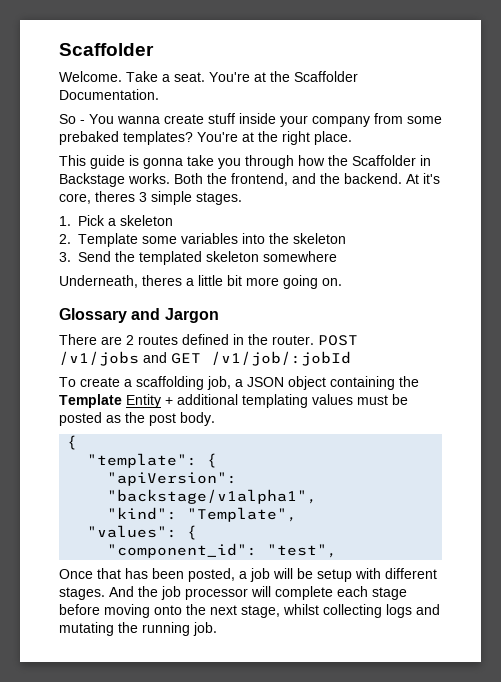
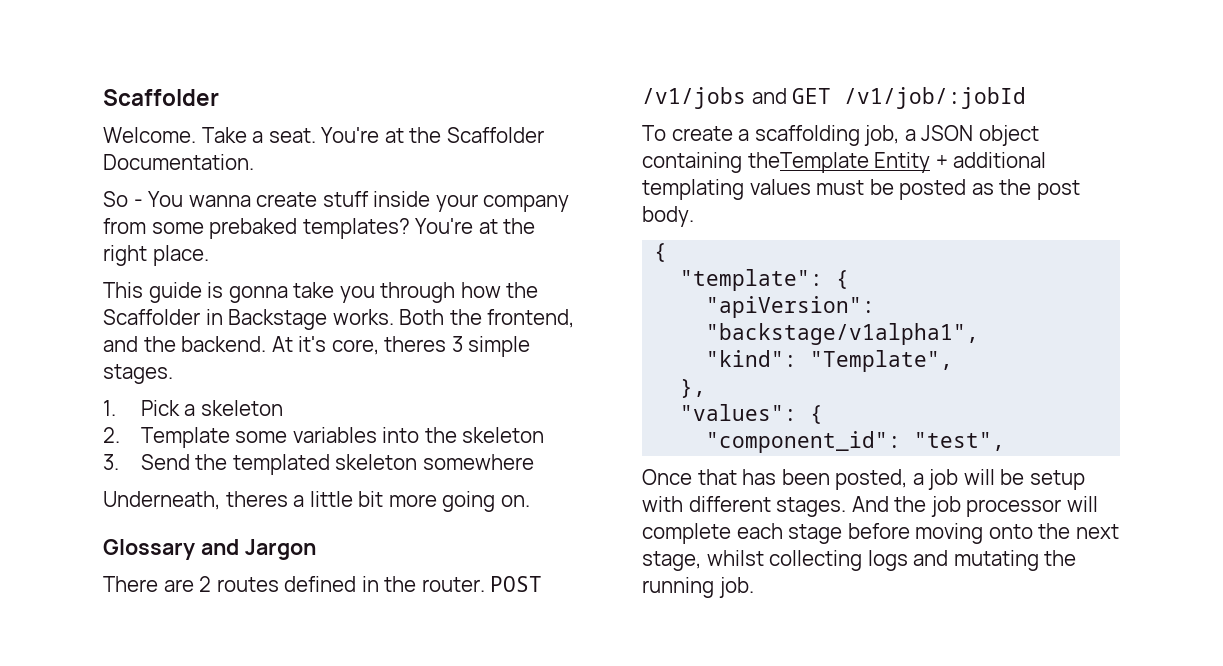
[399,376,419,387] [59,394,122,408] the Template -> [747,152,869,173] theTemplate
(298, 514) none -> [680,379,707,398] // },

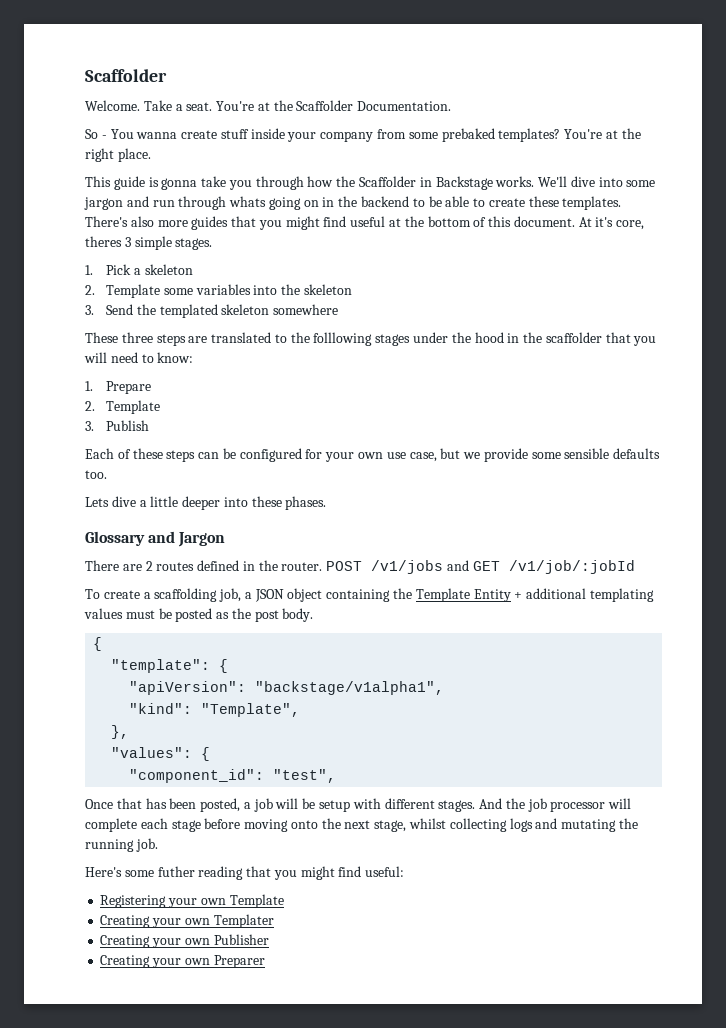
[399,309,575,328] [103,336,267,352] Both the frontend, and the backend. -> [538,176,656,187] [84,196,622,210] [85,216,575,230] We'll dive into some jargon and run through whats going on in the backend to be able to create these templates. There's also more guides that you might find useful at the bottom of this document.
[103,491,530,512] Underneath, theres a little bit more going on. -> [85,332,657,346] [84,352,194,363] [85,381,151,394] [85,400,160,414] [85,420,149,431] [85,448,661,462] [85,470,107,479] [85,496,327,510] These three steps are translated to the folllowing stages under the hood in the scaffolder that you will need to know: // 1. Prepare // 2. Template // 3. Publish // Each of these steps can be configured for your own use case, but we provide some sensible defaults too. // Lets dive a little deeper into these phases.
[747,152,869,173] theTemplate -> [393,588,470,602] the Template
(754, 587) none -> [85,866,405,880] [100,894,284,908] [100,914,274,928] [100,934,269,948] [100,955,265,968] // Here's some futher reading that you might find useful: // Registering your own Template // Creating your own Templater // Creating your own Publisher // Creating your own Preparer

